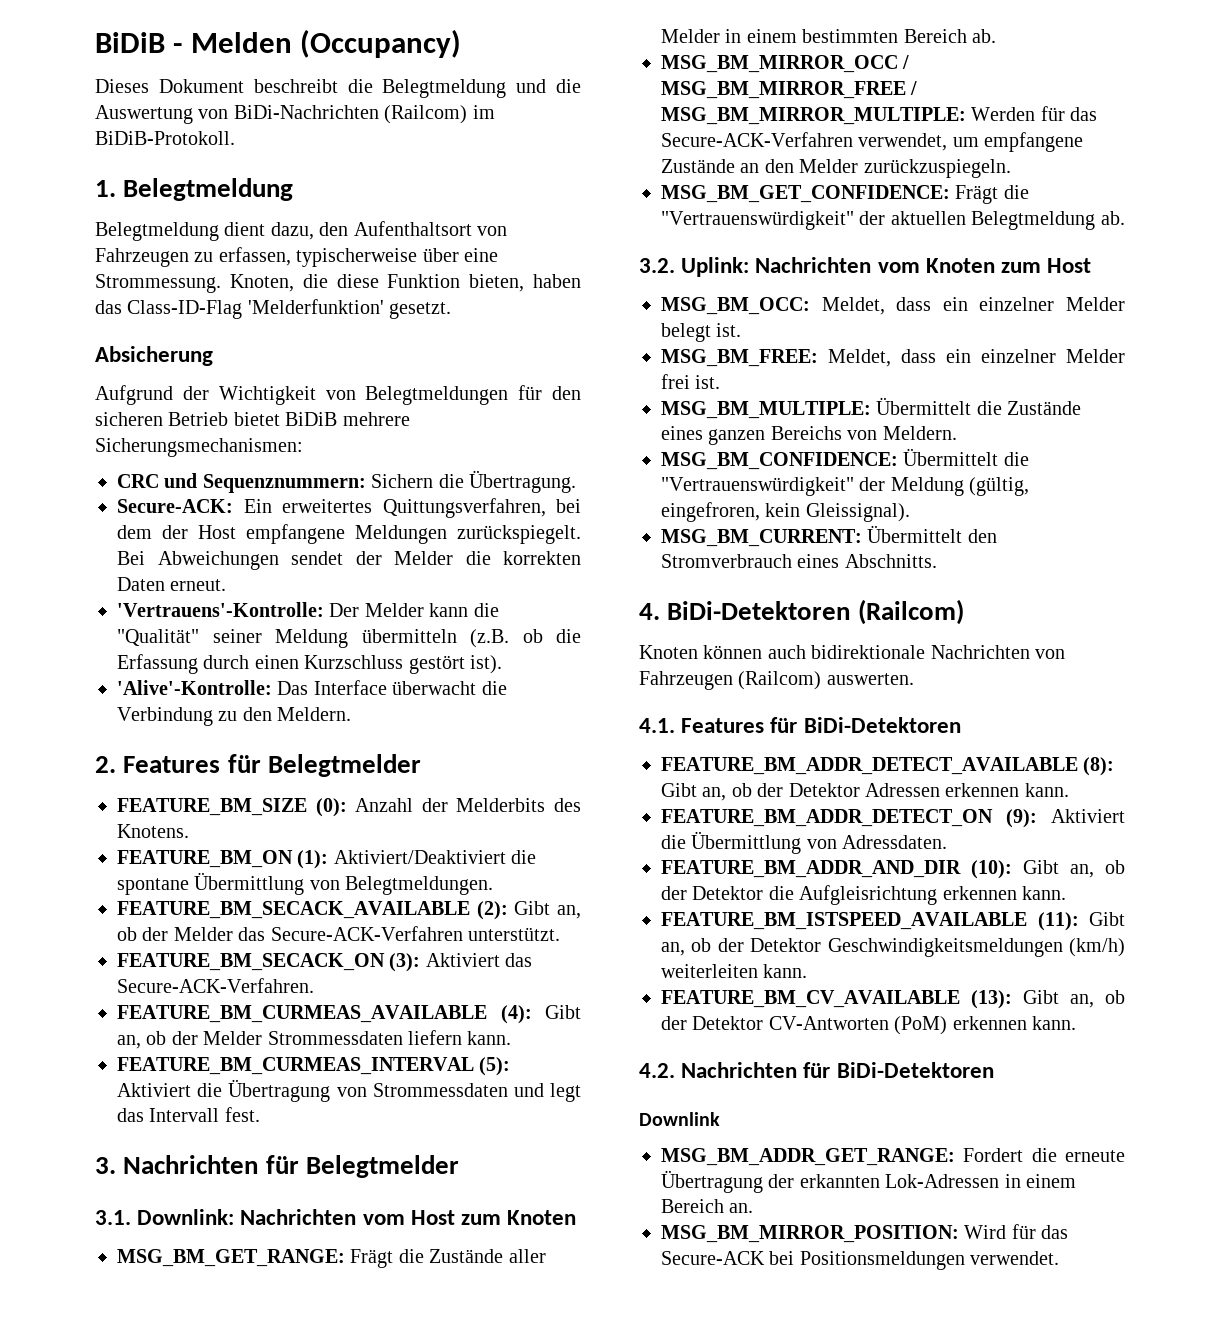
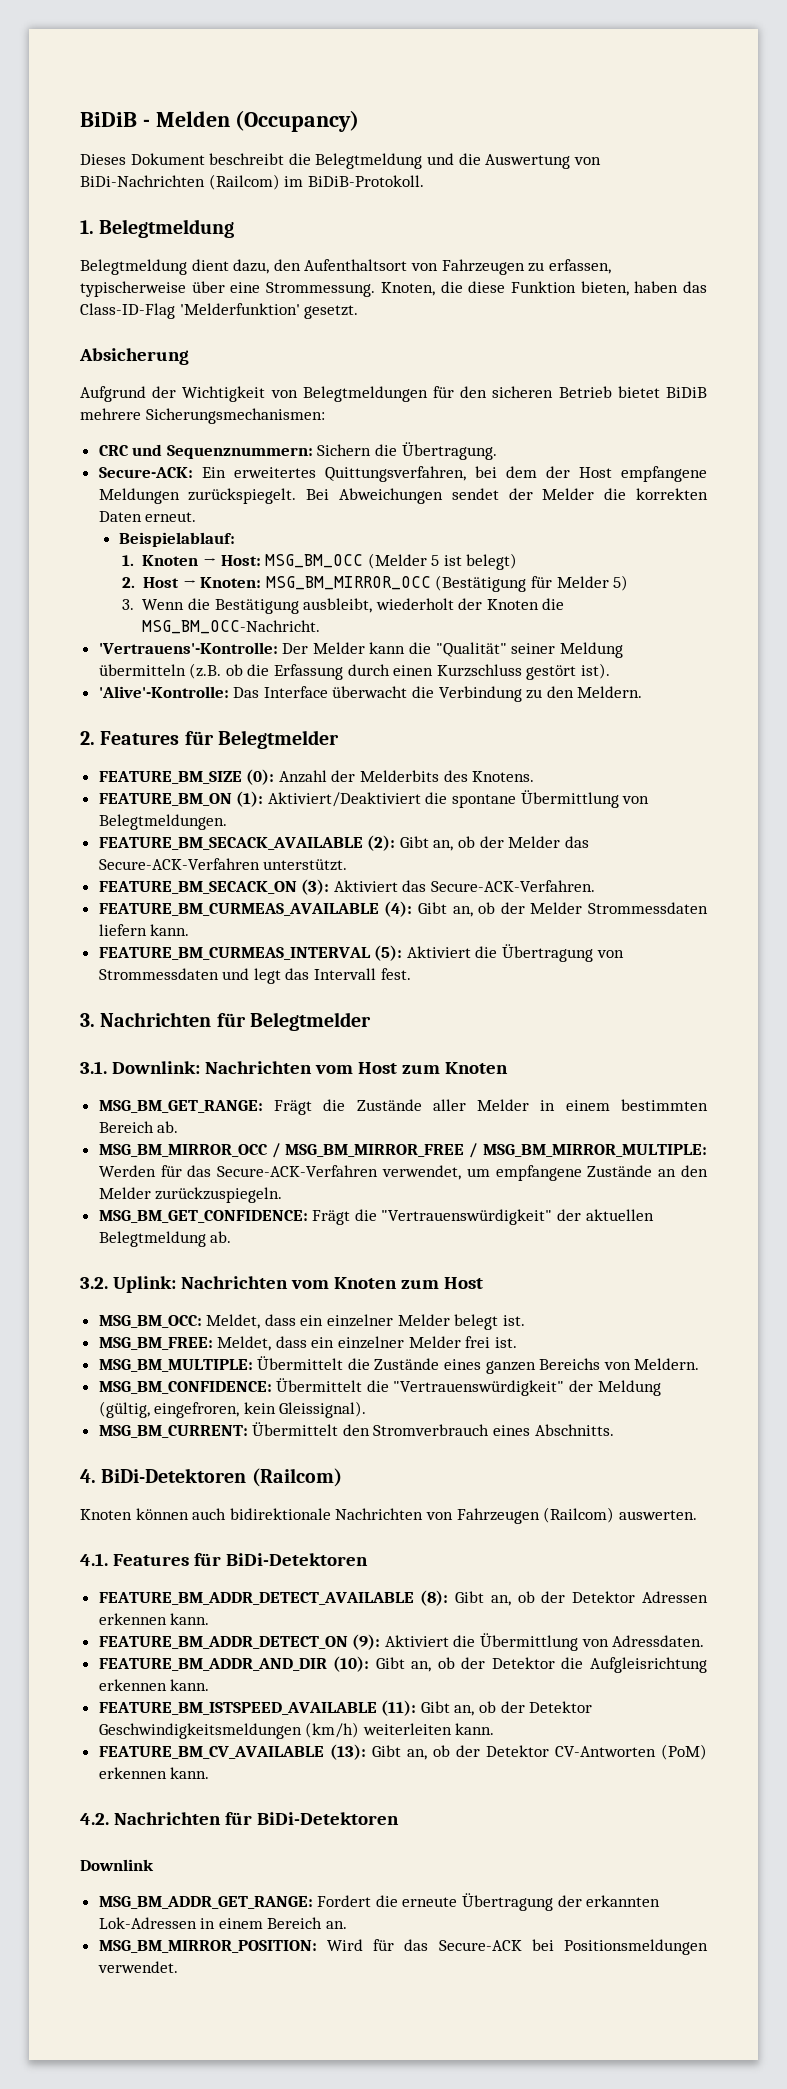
(227, 585) none -> [119,532,236,547] [121,553,518,570] [121,575,629,592] [121,598,565,614] [142,620,321,634] // Beispielablauf: // 1. Knoten → Host: MSG_BM_OCC (Melder 5 ist belegt) // 2. Host → Knoten: MSG_BM_MIRROR_OCC (Bestätigung für Melder 5) // 3. Wenn die Bestätigung ausbleibt, wiederholt der Knoten die MSG_BM_OCC-Nachricht.

